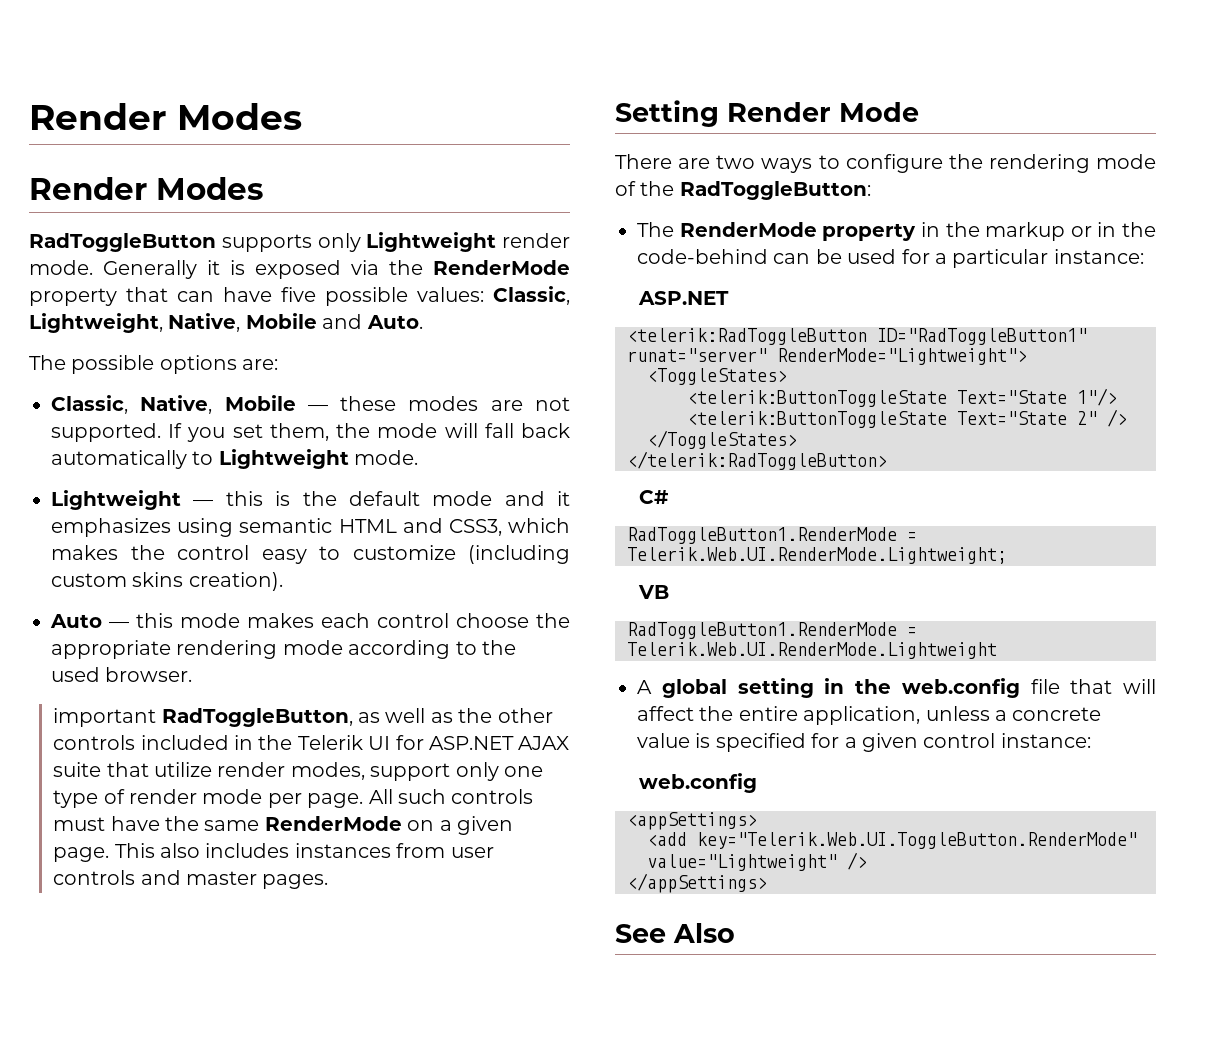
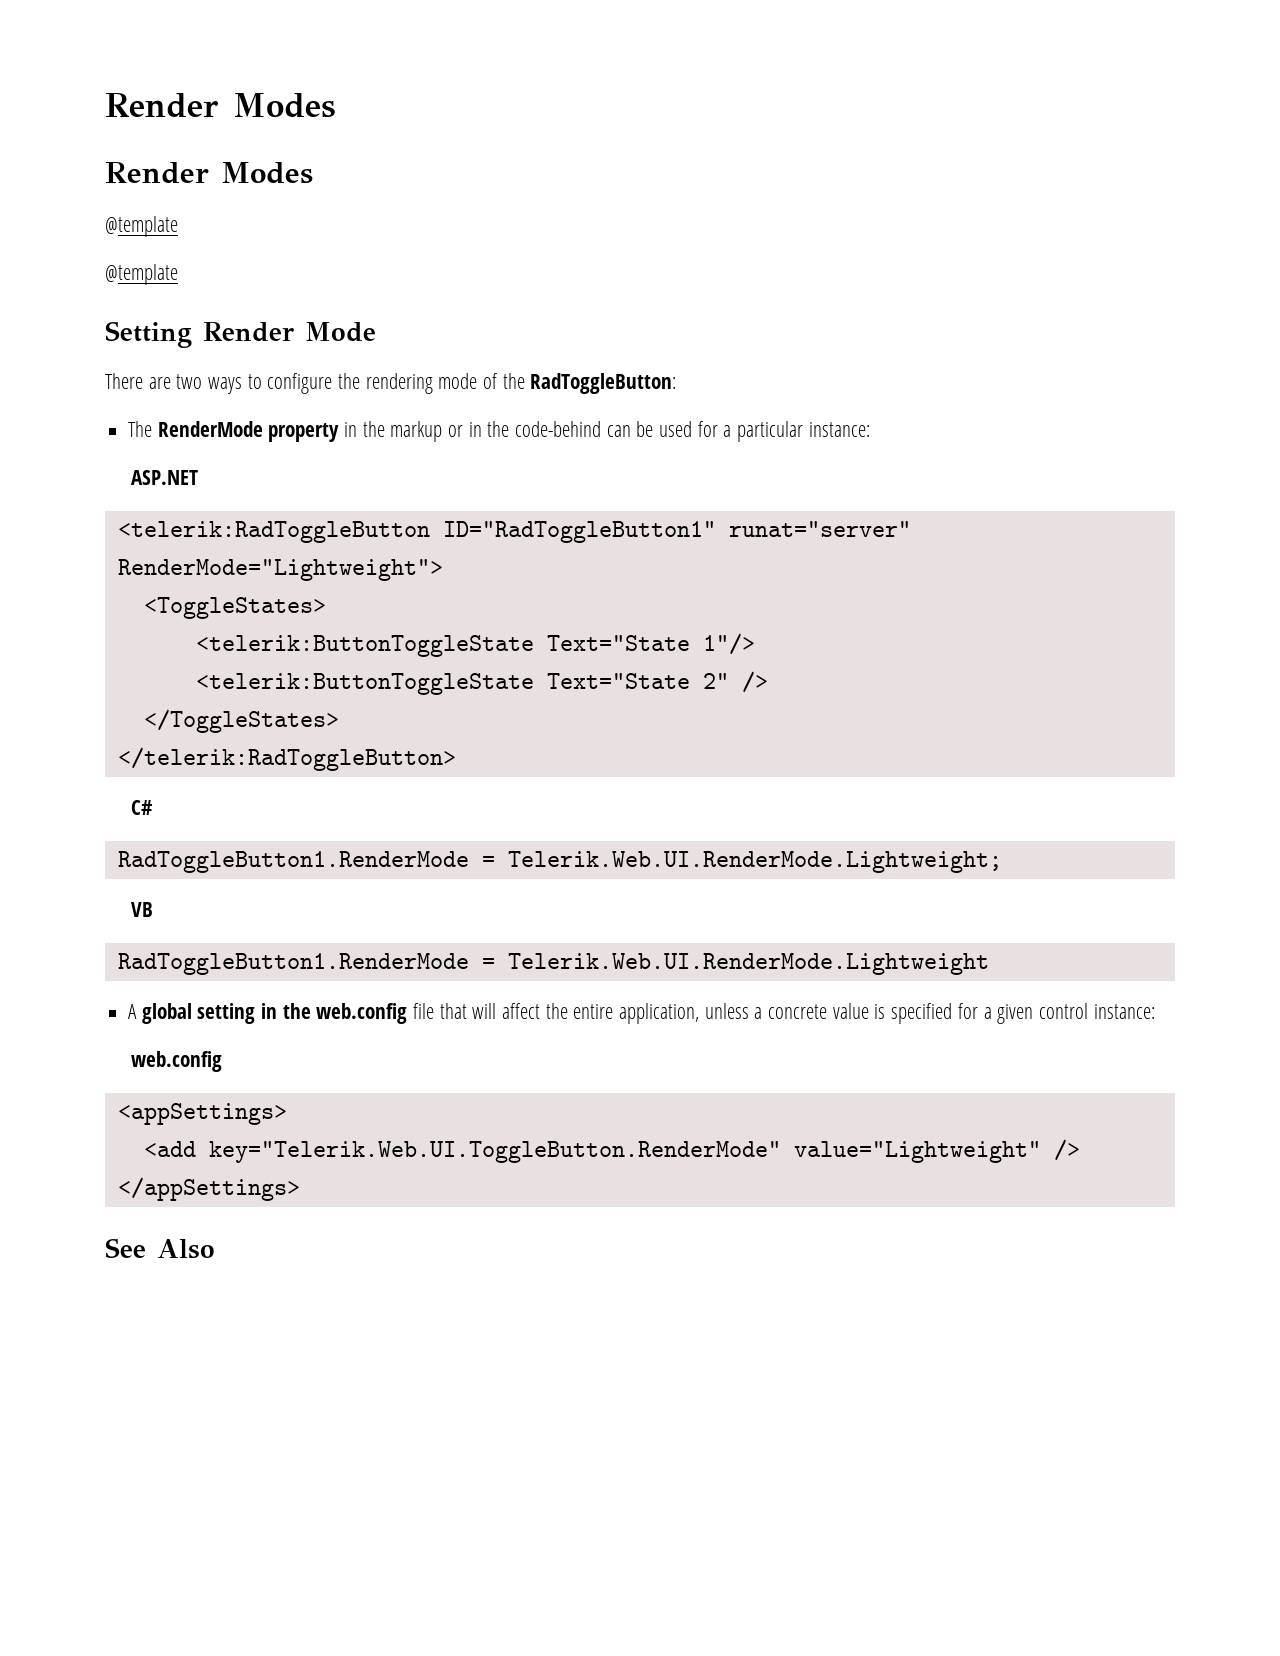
[29,232,570,252] [29,260,570,279] [29,286,570,306] [29,313,423,333] [29,355,279,374] [51,395,570,414] [51,423,570,442] [51,449,419,469] [51,490,570,510] [51,518,570,537] [51,545,570,564] [51,572,283,591] [50,613,570,628] [51,640,516,659] [51,667,193,682] [53,708,553,727] [53,735,570,750] [53,762,543,781] [53,789,534,808] [53,816,513,835] [53,843,494,862] [53,870,329,889] RadToggleButton supports only Lightweight render mode. Generally it is exposed via the RenderMode property that can have five possible values: Classic, Lightweight, Native, Mobile and Auto. // The possible options are: // Classic, Native, Mobile — these modes are not supported. If you set them, the mode will fall back automatically to Lightweight mode. // Lightweight — this is the default mode and it emphasizes using semantic HTML and CSS3, which makes the control easy to customize (including custom skins creation). // Auto — this mode makes each control choose the appropriate rendering mode according to the used browser. // important RadToggleButton, as well as the other controls included in the Telerik UI for ASP.NET AJAX suite that utilize render modes, support only one type of render mode per page. All such controls must have the same RenderMode on a given page. This also includes instances from user controls and master pages. -> [105,216,178,237] [105,264,178,285] @template // @template

